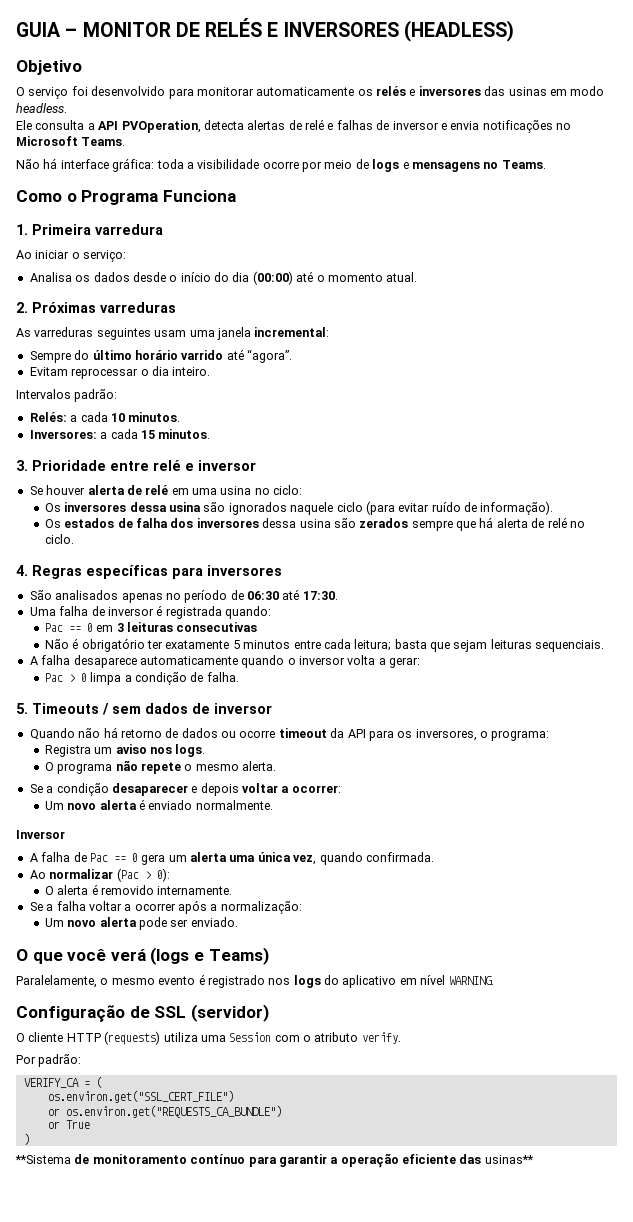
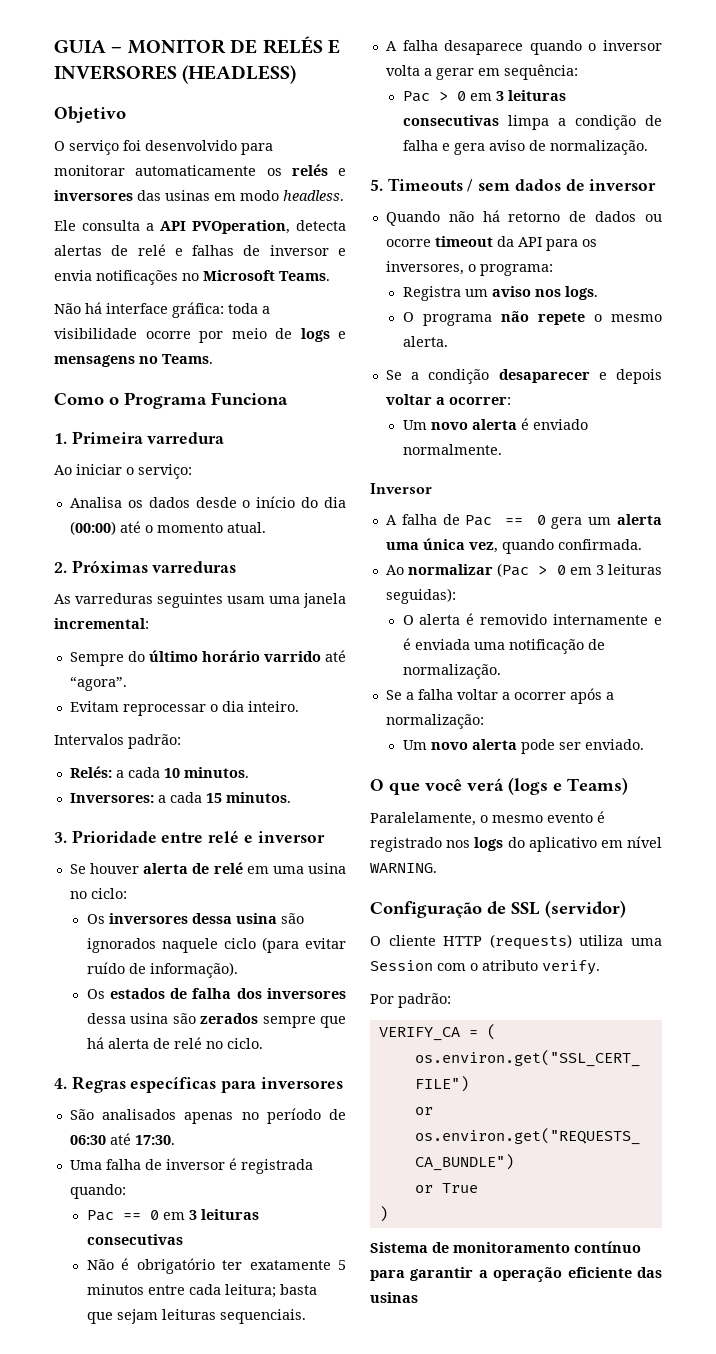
[139,656,238,665] automaticamente -> (524, 47) none
[389,657,421,668] gerar: -> [435,64,578,80] gerar em sequência:
[90,672,239,685] limpa a condição de falha. -> [469,90,566,101] [402,115,662,130] [402,140,648,155] em 3 leituras consecutivas limpa a condição de falha e gera aviso de normalização.
[156,868,170,882] 0): -> [556,564,662,575] [385,588,456,604] 0 em 3 leituras seguidas):
[157,886,233,895] internamente. -> [553,614,662,625] [402,638,605,654] [402,664,501,679] internamente e é enviada uma notificação de normalização.
[15,1155,71,1164] **Sistema -> [370,1242,428,1253] Sistema
[484,1155,534,1164] usinas** -> [370,1292,418,1303] usinas

